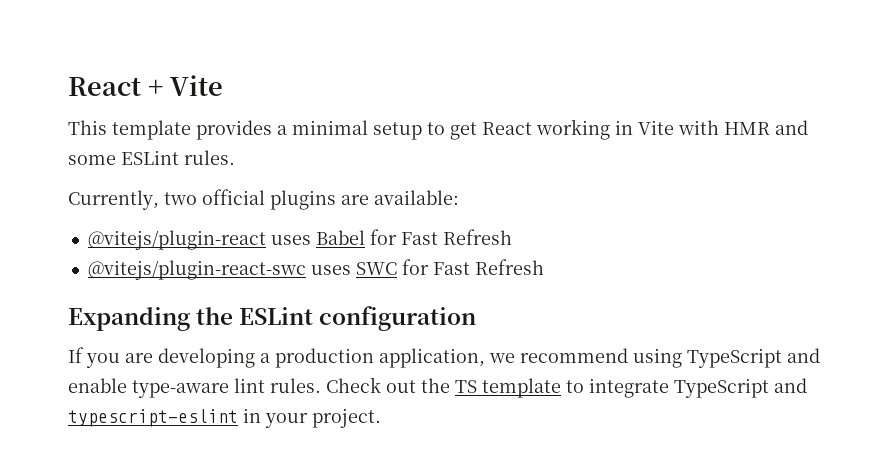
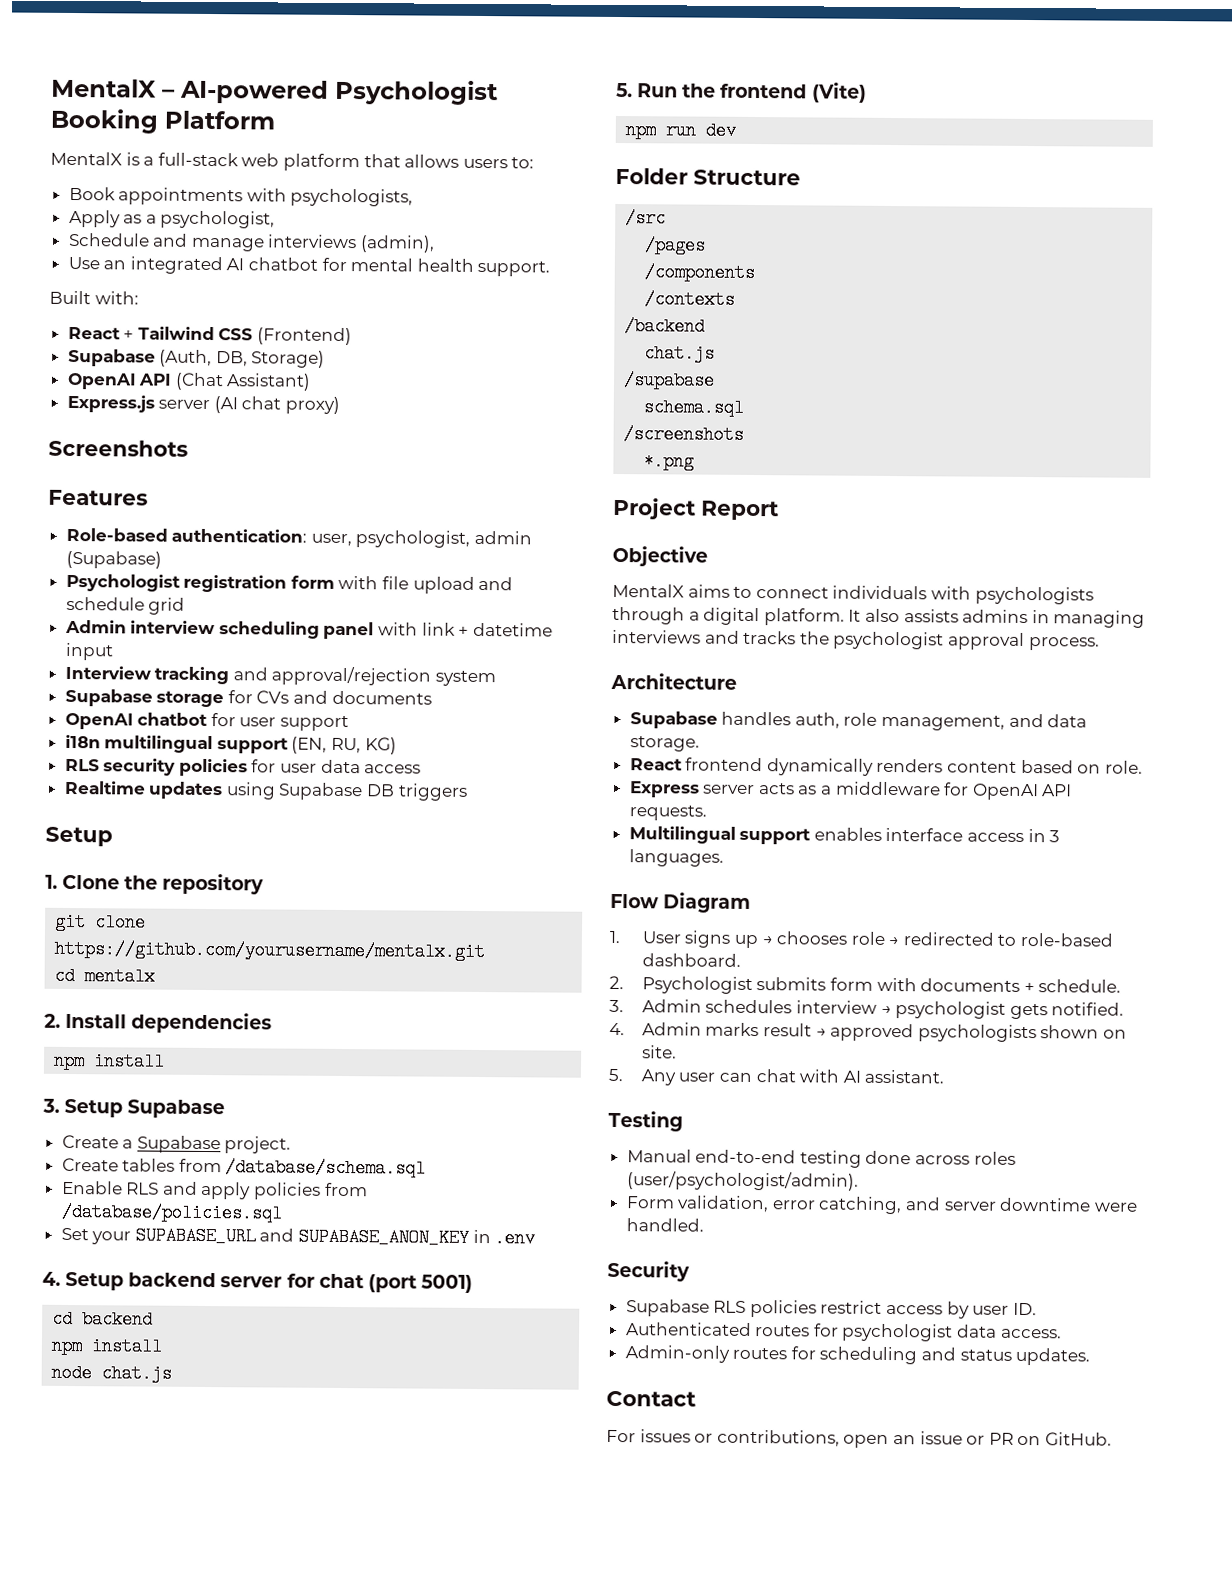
[68,75,223,96] [68,119,808,140] [68,150,235,165] [68,189,459,210] [87,229,512,250] [87,259,544,280] [68,306,477,331] [68,347,820,368] [68,377,807,398] [68,408,381,428] React + Vite // This template provides a minimal setup to get React working in Vite with HMR and some ESLint rules. // Currently, two official plugins are available: // @vitejs/plugin-react uses Babel for Fast Refresh // @vitejs/plugin-react-swc uses SWC for Fast Refresh // Expanding the ESLint configuration // If you are developing a production application, we recommend using TypeScript and enable type-aware lint rules. Check out the TS template to integrate TypeScript and typescript-eslint in your project. -> [51,78,499,106] [50,108,275,134] [50,151,535,172] [68,186,414,207] [68,209,276,229] [68,232,436,253] [67,256,551,277] [49,290,139,305] [67,326,353,346] [67,348,326,368] [66,372,312,391] [66,394,341,414] [48,439,188,457] [48,489,148,506] [65,527,533,548] [65,550,162,569] [65,573,514,594] [65,596,186,615] [64,619,553,640] [64,642,114,661] [64,665,497,687] [64,688,432,708] [64,712,350,732] [64,734,397,755] [64,758,422,777] [63,780,468,801] [45,826,113,847] [45,873,265,895] [54,912,147,932] [54,939,486,962] [54,966,156,986] [44,1012,273,1034] [53,1051,166,1071] [42,1098,226,1119] [61,1134,292,1154] [61,1157,427,1178] [61,1180,368,1200] [60,1202,282,1223] [60,1226,536,1248] [42,1271,473,1293] [52,1309,154,1329] [51,1336,164,1356] [51,1363,173,1383] [616,82,867,103] [625,121,737,140] [615,167,801,186] [625,209,667,228] [644,236,707,255] [644,263,756,283] [644,290,736,309] [624,317,706,336] [644,344,716,363] [623,371,716,390] [643,398,745,417] [623,425,745,444] [643,452,695,471] [613,497,779,521] [612,545,708,567] [612,583,1094,605] [612,606,1146,628] [612,629,1100,651] [610,672,737,690] [629,711,1088,731] [629,736,700,752] [629,757,1143,776] [628,781,1073,801] [628,805,707,821] [628,826,1061,845] [628,849,724,867] [610,892,752,913] [609,930,1114,949] [641,953,741,967] [609,975,1122,995] [609,999,1125,1020] [609,1022,1127,1043] [641,1045,677,1059] [608,1068,945,1086] [608,1110,683,1132] [626,1149,1016,1168] [626,1171,859,1191] [625,1195,1138,1215] [625,1218,704,1232] [607,1260,690,1282] [625,1299,1037,1319] [625,1322,1062,1342] [624,1345,1091,1366] [606,1390,696,1407] [606,1429,1112,1449] MentalX – AI-powered Psychologist Booking Platform // MentalX is a full-stack web platform that allows users to: // Book appointments with psychologists, // Apply as a psychologist, // Schedule and manage interviews (admin), // Use an integrated AI chatbot for mental health support. // Built with: // React + Tailwind CSS (Frontend) // Supabase (Auth, DB, Storage) // OpenAI API (Chat Assistant) // Express.js server (AI chat proxy) // Screenshots // Features // Role-based authentication: user, psychologist, admin (Supabase) // Psychologist registration form with file upload and schedule grid // Admin interview scheduling panel with link + datetime input // Interview tracking and approval/rejection system // Supabase storage for CVs and documents // OpenAI chatbot for user support // i18n multilingual support (EN, RU, KG) // RLS security policies for user data access // Realtime updates using Supabase DB triggers // Setup // 1. Clone the repository // git clone https://github.com/yourusername/mentalx.git // cd mentalx // 2. Install dependencies // npm install // 3. Setup Supabase // Create a Supabase project. // Create tables from /database/schema.sql // Enable RLS and apply policies from /database/policies.sql // Set your SUPABASE_URL and SUPABASE_ANON_KEY in .env // 4. Setup backend server for chat (port 5001) // cd backend // npm install // node chat.js // 5. Run the frontend (Vite) // npm run dev // Folder Structure // /src // /pages // /components // /contexts // /backend // chat.js // /supabase // schema.sql // /screenshots // *.png // Project Report // Objective // MentalX aims to connect individuals with psychologists through a digital platform. It also assists admins in managing interviews and tracks the psychologist approval process. // Architecture // Supabase handles auth, role management, and data storage. // React frontend dynamically renders content based on role. // Express server acts as a middleware for OpenAI API requests. // Multilingual support enables interface access in 3 languages. // Flow Diagram // 1. User signs up → chooses role → redirected to role-based dashboard. // 2. Psychologist submits form with documents + schedule. // 3. Admin schedules interview → psychologist gets notified. // 4. Admin marks result → approved psychologists shown on site. // 5. Any user can chat with AI assistant. // Testing // Manual end-to-end testing done across roles (user/psychologist/admin). // Form validation, error catching, and server downtime were handled. // Security // Supabase RLS policies restrict access by user ID. // Authenticated routes for psychologist data access. // Admin-only routes for scheduling and status updates. // Contact // For issues or contributions, open an issue or PR on GitHub.

